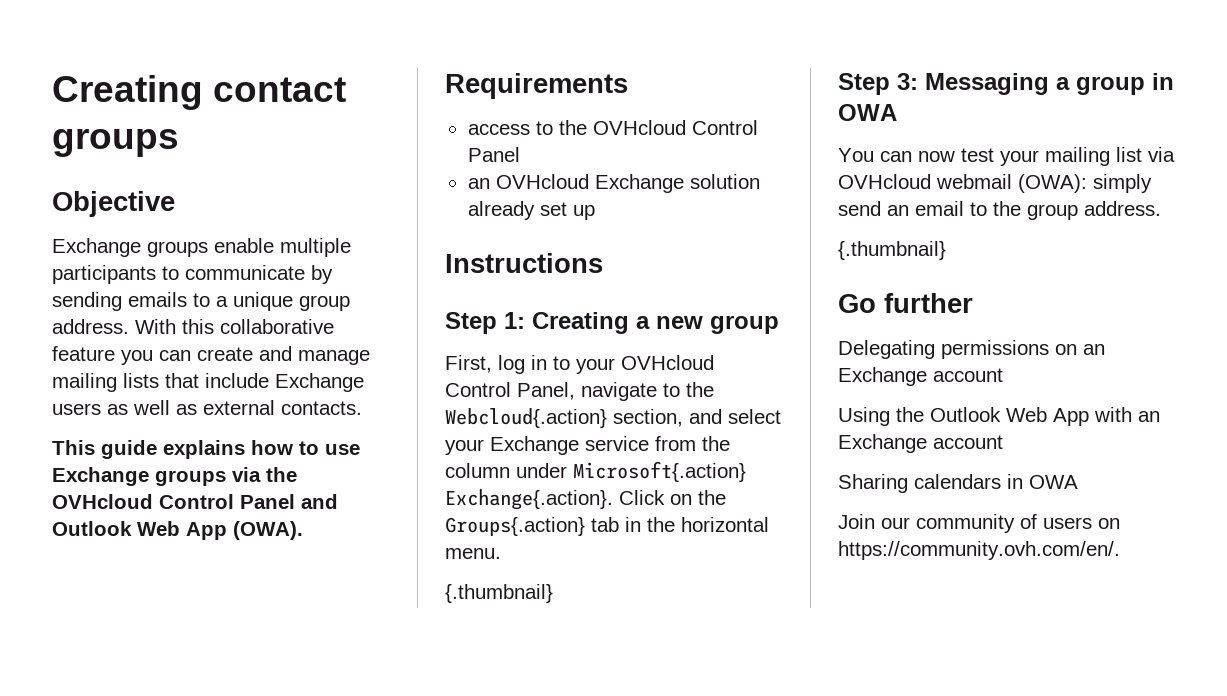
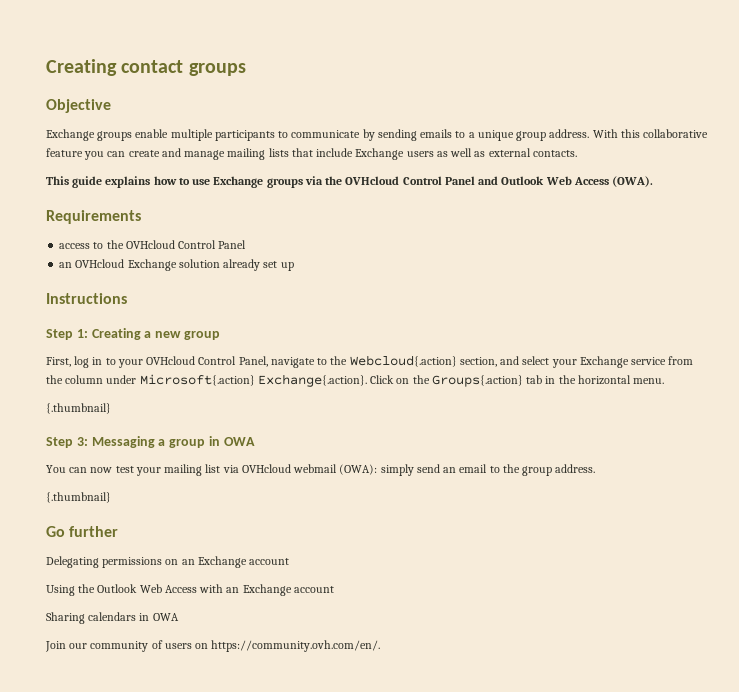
[186,522,227,540] App -> [573,177,609,185] Access
[1053,408,1089,426] App -> [164,585,197,593] Access

